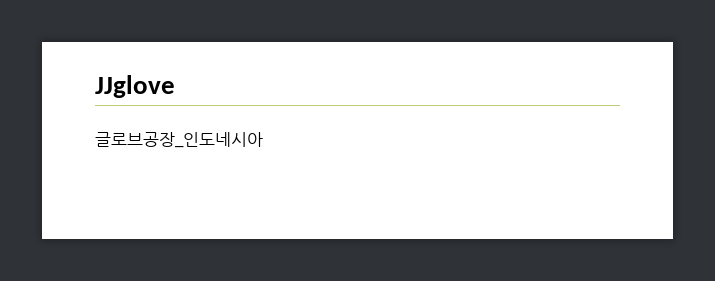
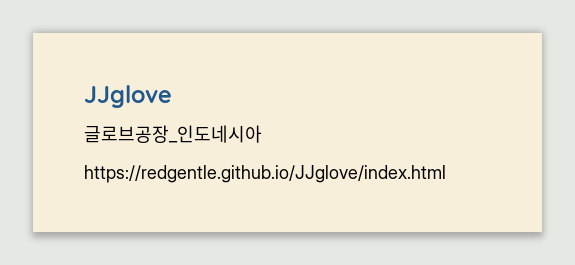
(263, 140) none -> [84,165,446,183] // https://redgentle.github.io/JJglove/index.html

